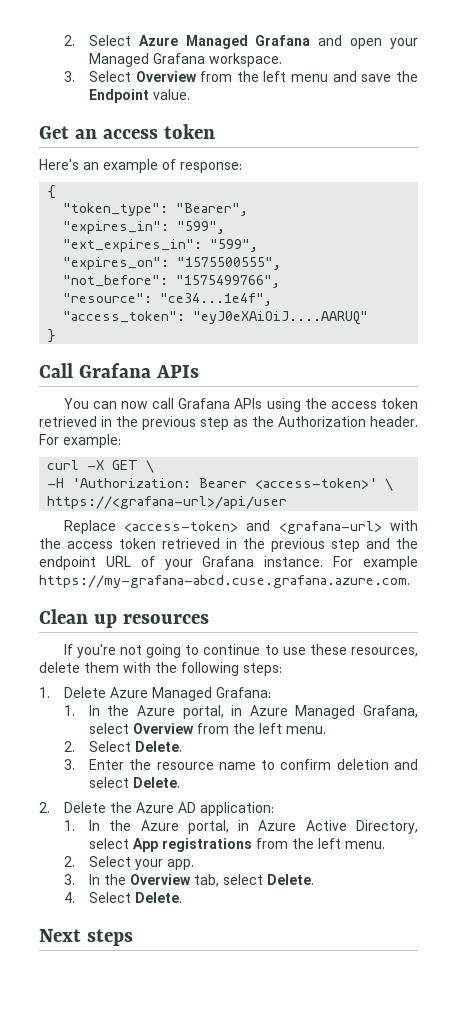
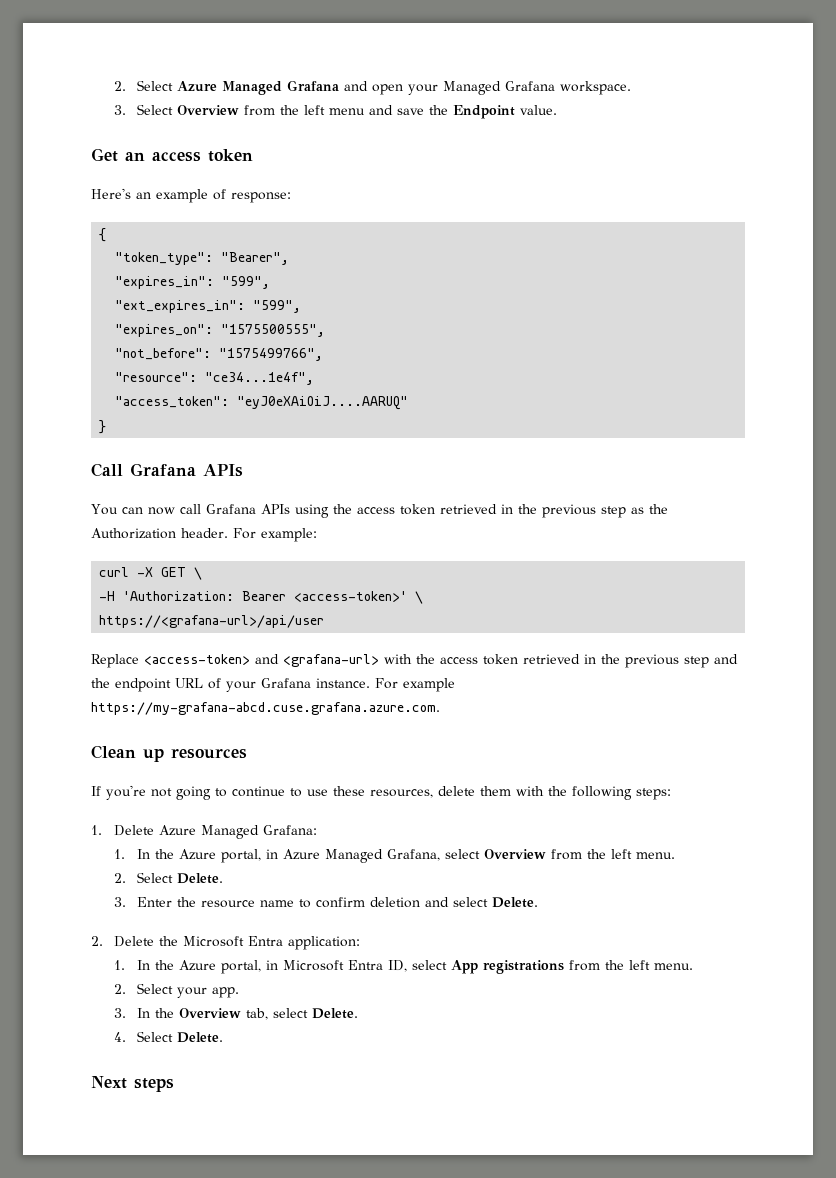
[135,802,196,813] Azure AD -> [182,936,283,947] Microsoft Entra
[258,820,418,834] Azure Active Directory, -> [282,960,407,972] Microsoft Entra ID,

